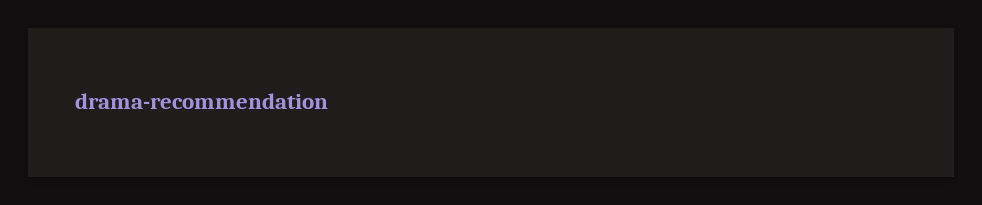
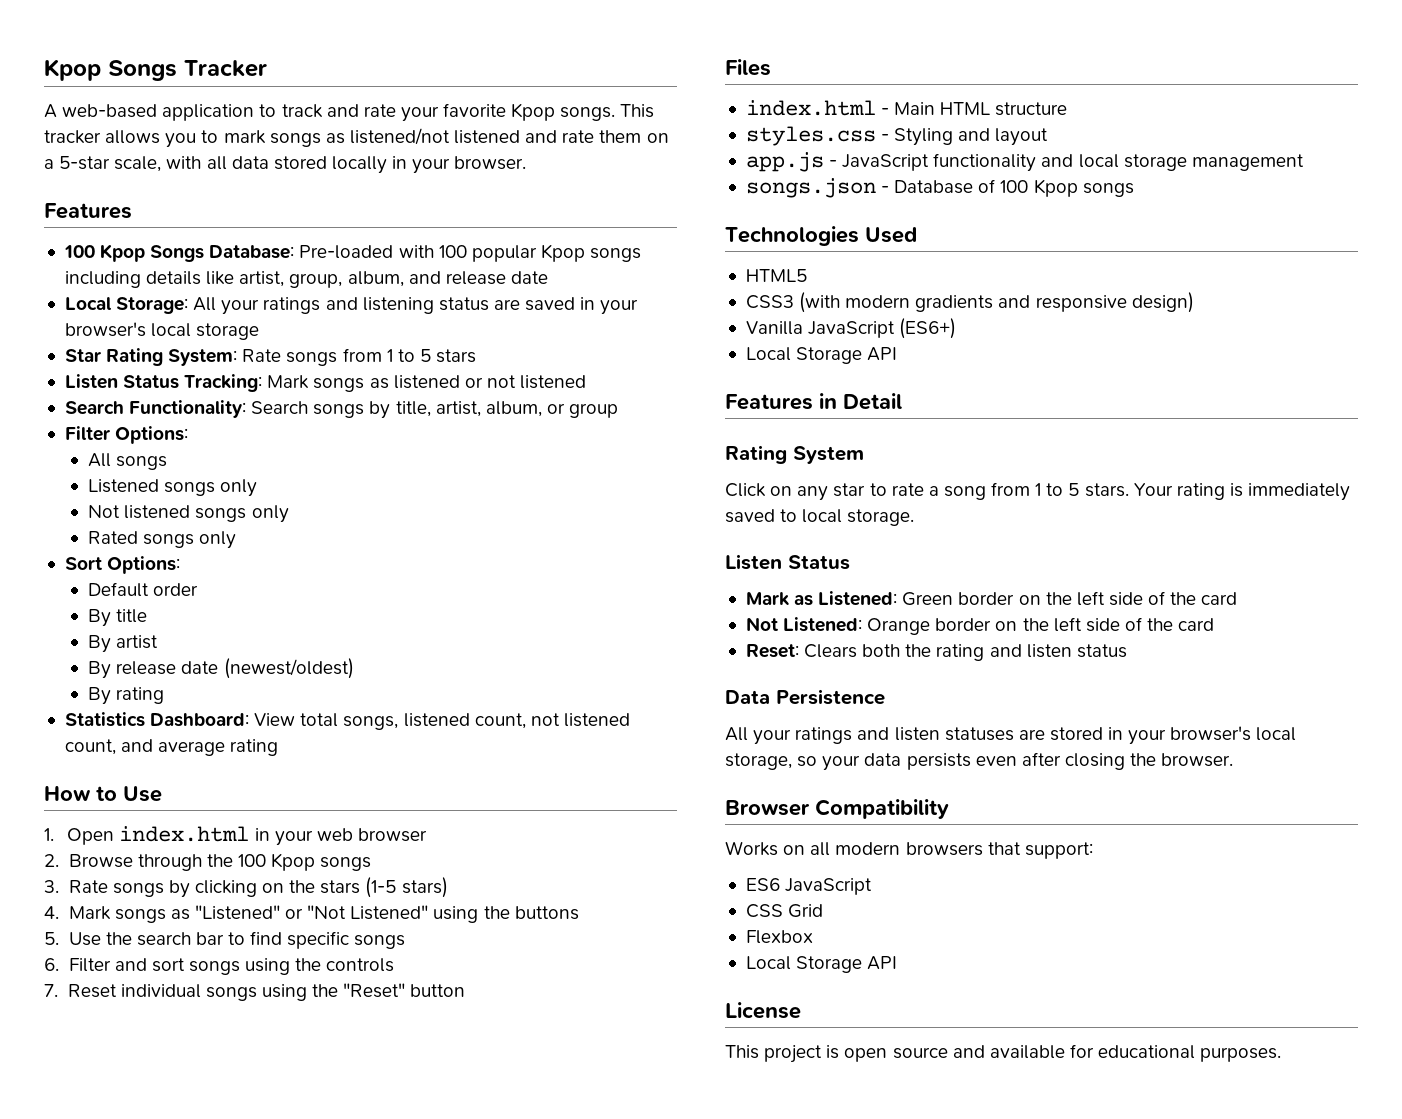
[75,93,328,109] drama-recommendation -> [44,59,267,81] [44,103,655,122] [44,128,669,148] [44,156,527,174] [44,203,132,219] [63,244,642,262] [64,271,548,288] [64,297,639,315] [64,322,260,340] [64,348,477,366] [64,374,587,392] [64,400,619,419] [64,426,189,444] [88,453,168,470] [88,479,258,497] [88,505,289,523] [88,531,237,549] [64,556,181,574] [88,582,199,597] [88,609,148,627] [88,635,159,653] [88,658,354,679] [88,687,165,705] [64,712,630,730] [64,739,279,756] [44,786,162,802] [44,826,427,846] [44,853,372,871] [44,877,448,898] [44,905,579,923] [44,931,406,949] [44,958,395,975] [44,983,466,1001] [725,59,771,76] [745,100,1068,116] [745,126,1049,146] [745,152,1304,172] [745,178,1134,198] [725,226,917,246] [745,269,807,282] [745,292,1194,313] [745,318,957,339] [745,347,898,364] [725,393,902,410] [725,445,864,464] [725,482,1351,501] [725,509,915,526] [725,554,850,570] [745,591,1238,606] [745,617,1215,635] [745,644,1127,661] [725,689,885,705] [725,726,1297,745] [725,752,1234,771] [725,799,949,819] [725,841,1093,859] [745,878,873,895] [745,904,824,918] [745,930,813,944] [745,956,898,973] [725,1002,801,1019] [725,1044,1282,1063] Kpop Songs Tracker // A web-based application to track and rate your favorite Kpop songs. This tracker allows you to mark songs as listened/not listened and rate them on a 5-star scale, with all data stored locally in your browser. // Features // 100 Kpop Songs Database: Pre-loaded with 100 popular Kpop songs including details like artist, group, album, and release date // Local Storage: All your ratings and listening status are saved in your browser's local storage // Star Rating System: Rate songs from 1 to 5 stars // Listen Status Tracking: Mark songs as listened or not listened // Search Functionality: Search songs by title, artist, album, or group // Filter Options: // All songs // Listened songs only // Not listened songs only // Rated songs only // Sort Options: // Default order // By title // By artist // By release date (newest/oldest) // By rating // Statistics Dashboard: View total songs, listened count, not listened count, and average rating // How to Use // 1. Open index.html in your web browser // 2. Browse through the 100 Kpop songs // 3. Rate songs by clicking on the stars (1-5 stars) // 4. Mark songs as "Listened" or "Not Listened" using the buttons // 5. Use the search bar to find specific songs // 6. Filter and sort songs using the controls // 7. Reset individual songs using the "Reset" button // Files // index.html - Main HTML structure // styles.css - Styling and layout // app.js - JavaScript functionality and local storage management // songs.json - Database of 100 Kpop songs // Technologies Used // HTML5 // CSS3 (with modern gradients and responsive design) // Vanilla JavaScript (ES6+) // Local Storage API // Features in Detail // Rating System // Click on any star to rate a song from 1 to 5 stars. Your rating is immediately saved to local storage. // Listen Status // Mark as Listened: Green border on the left side of the card // Not Listened: Orange border on the left side of the card // Reset: Clears both the rating and listen status // Data Persistence // All your ratings and listen statuses are stored in your browser's local storage, so your data persists even after closing the browser. // Browser Compatibility // Works on all modern browsers that support: // ES6 JavaScript // CSS Grid // Flexbox // Local Storage API // License // This project is open source and available for educational purposes.

